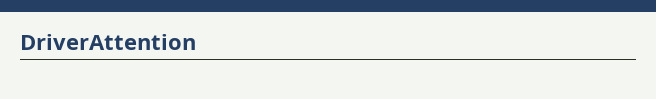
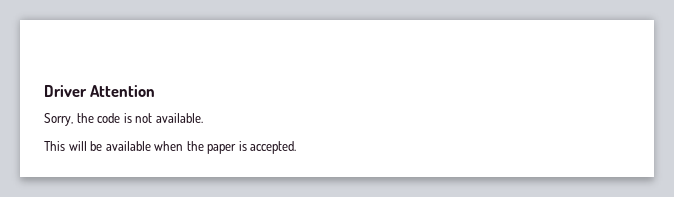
[20,34,196,50] DriverAttention -> [44,85,156,97] [44,113,203,126] [44,141,297,154] Driver Attention // Sorry, the code is not available. // This will be available when the paper is accepted.

